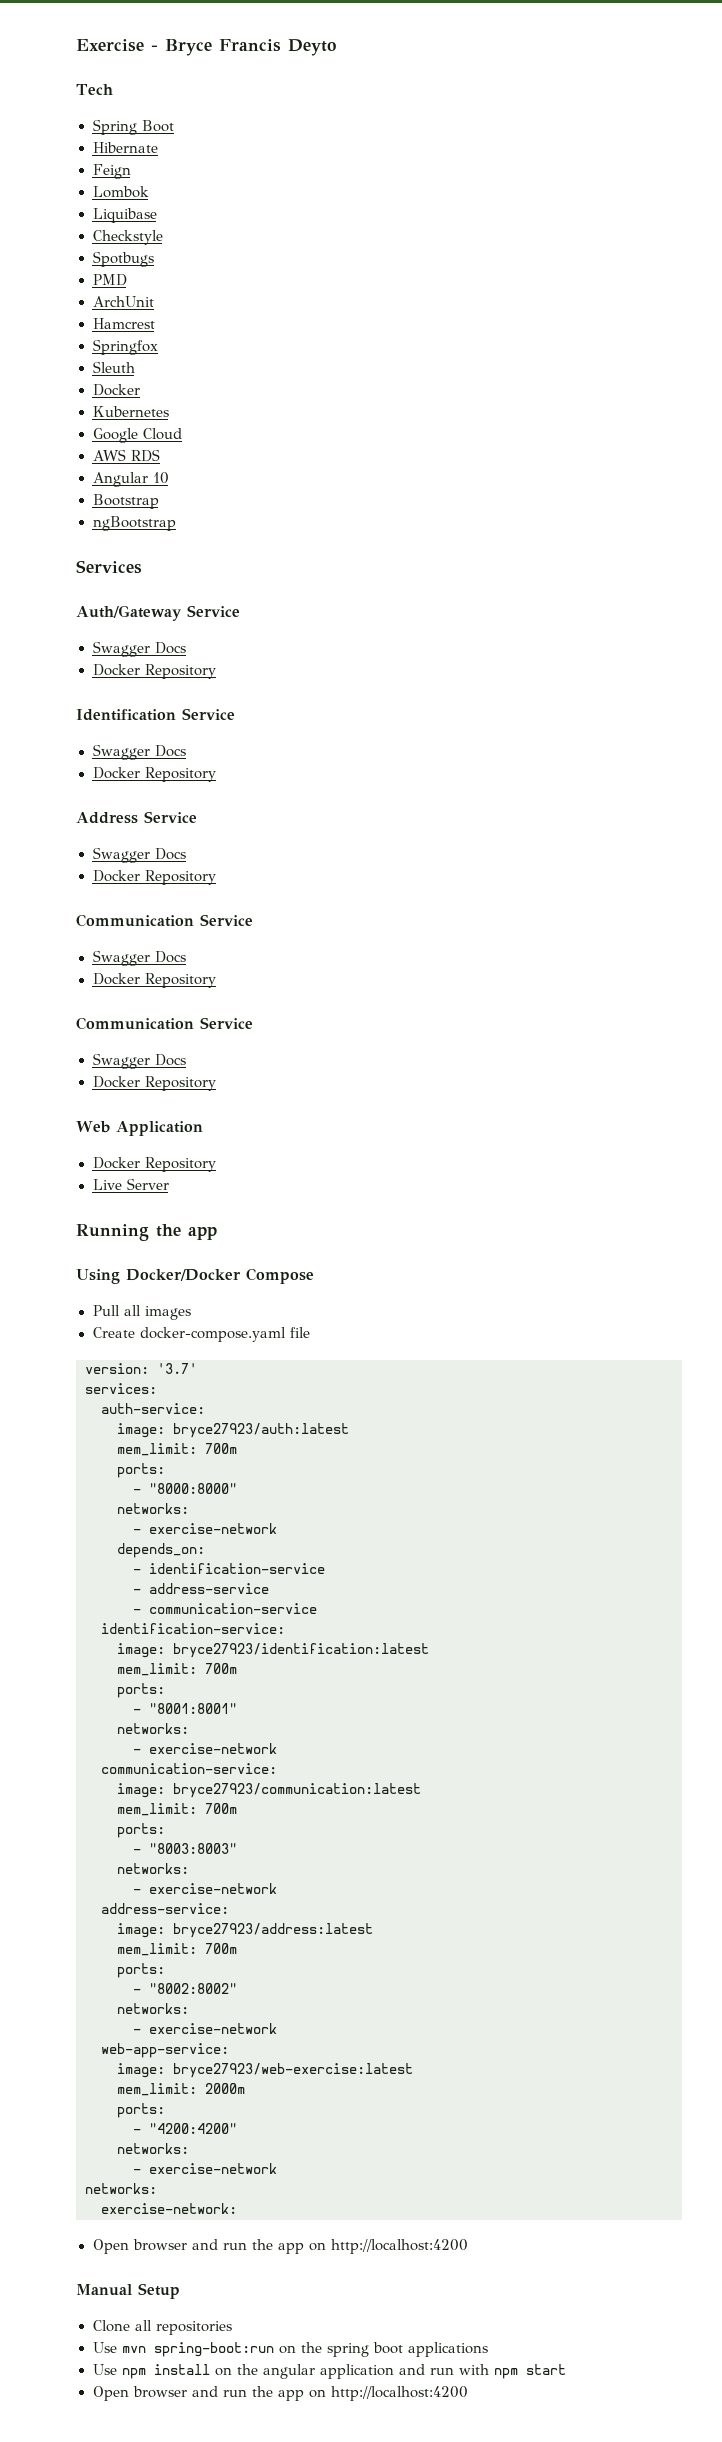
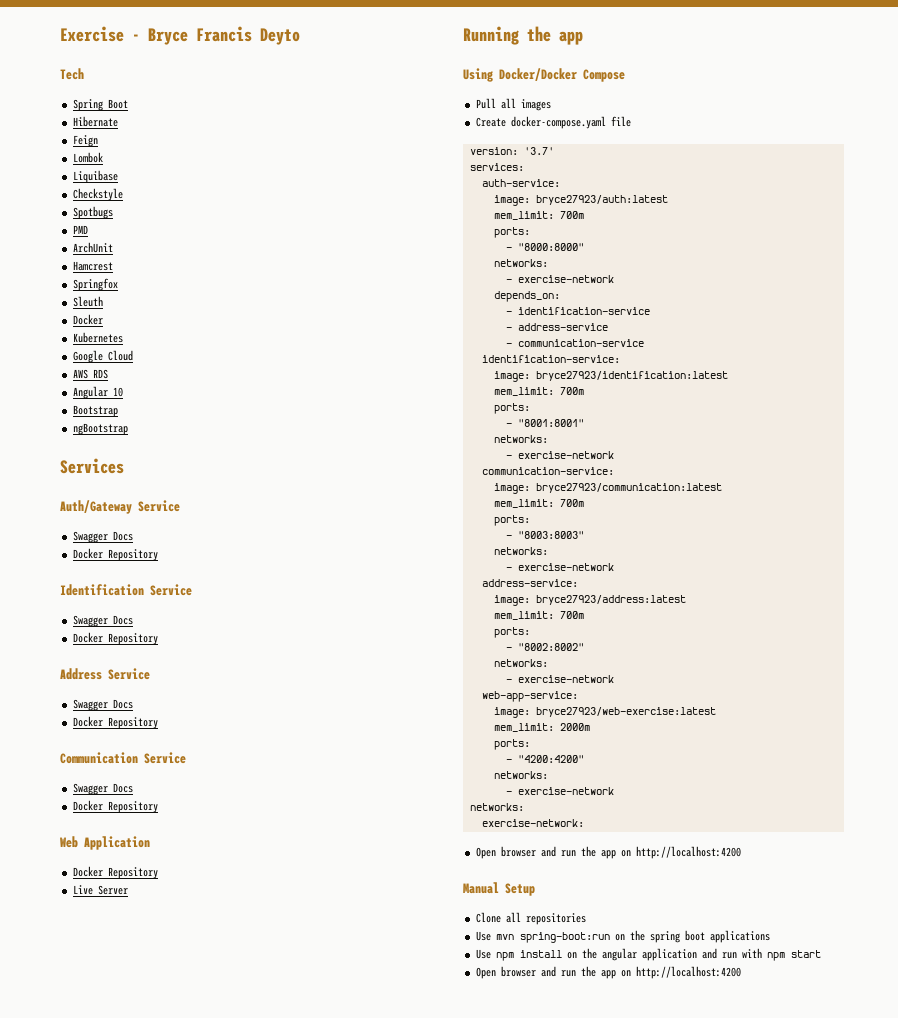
[76,1017,253,1030] [92,1053,186,1069] [92,1076,216,1091] // Communication Service // Swagger Docs // Docker Repository -> (158, 807) none

